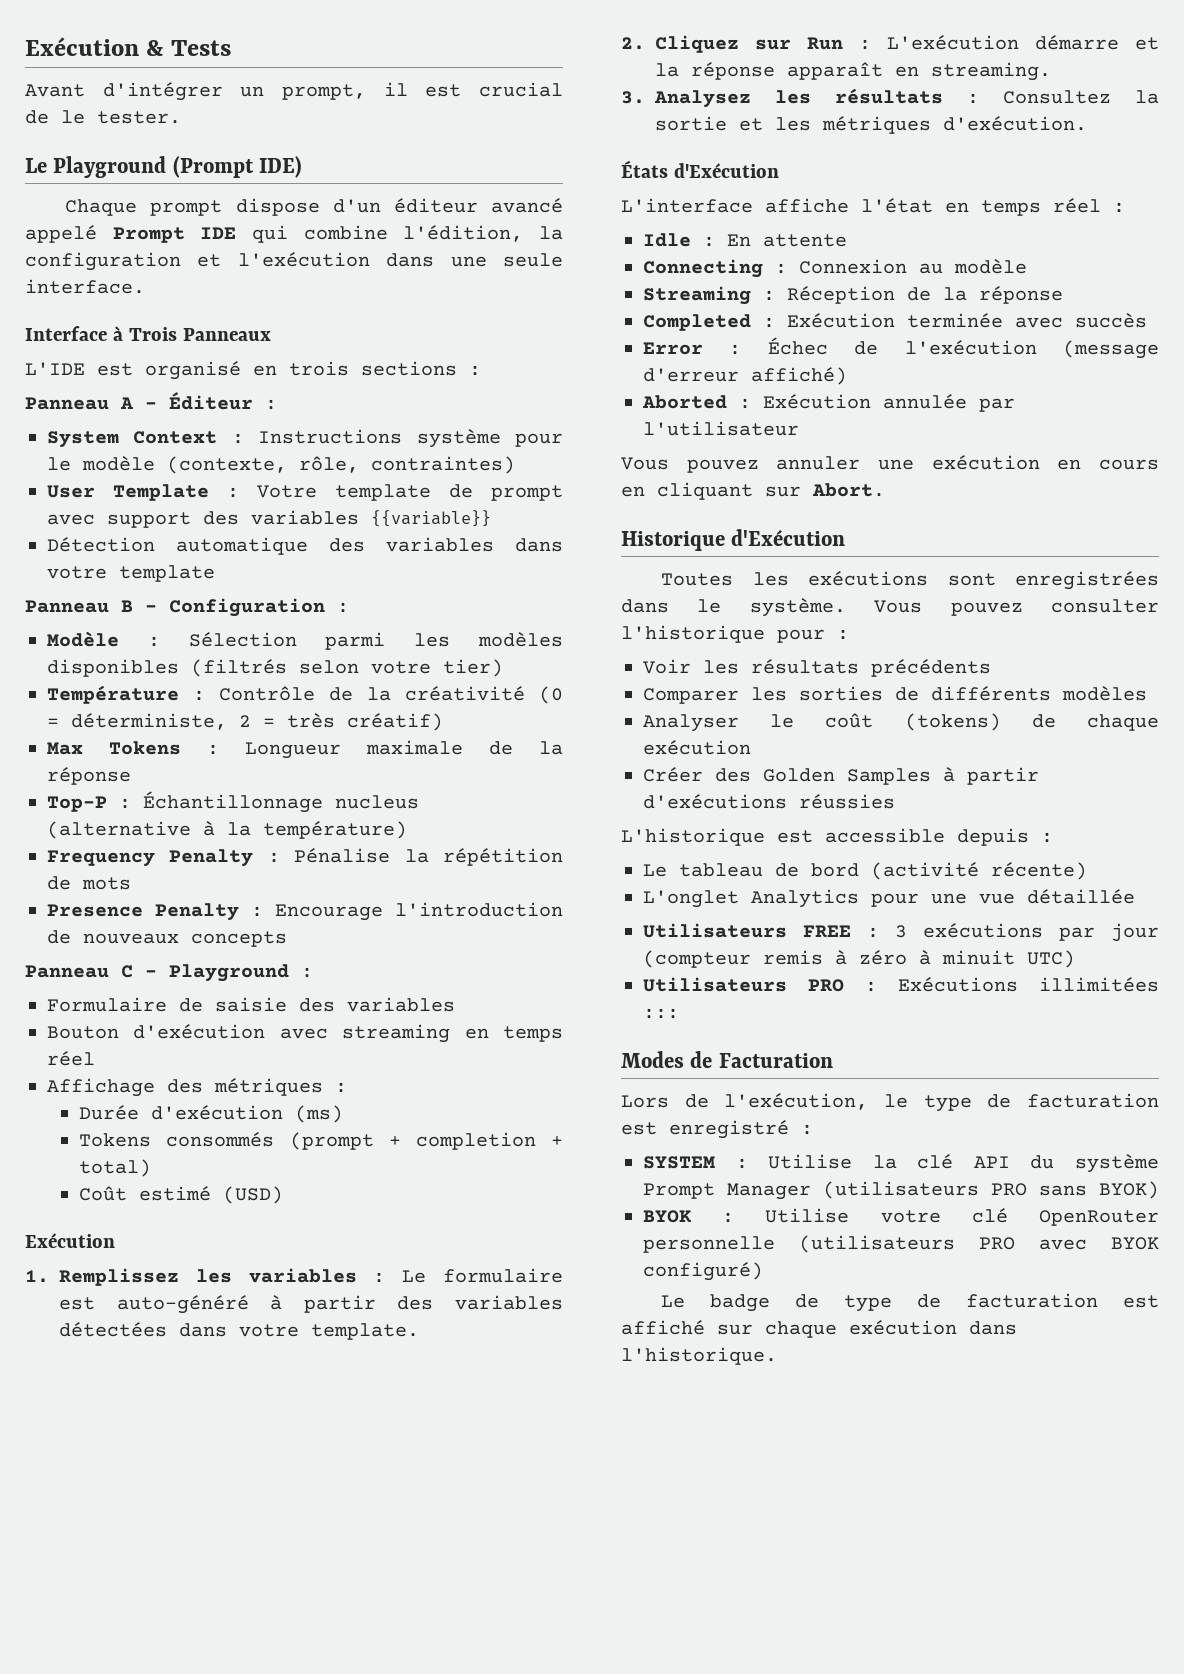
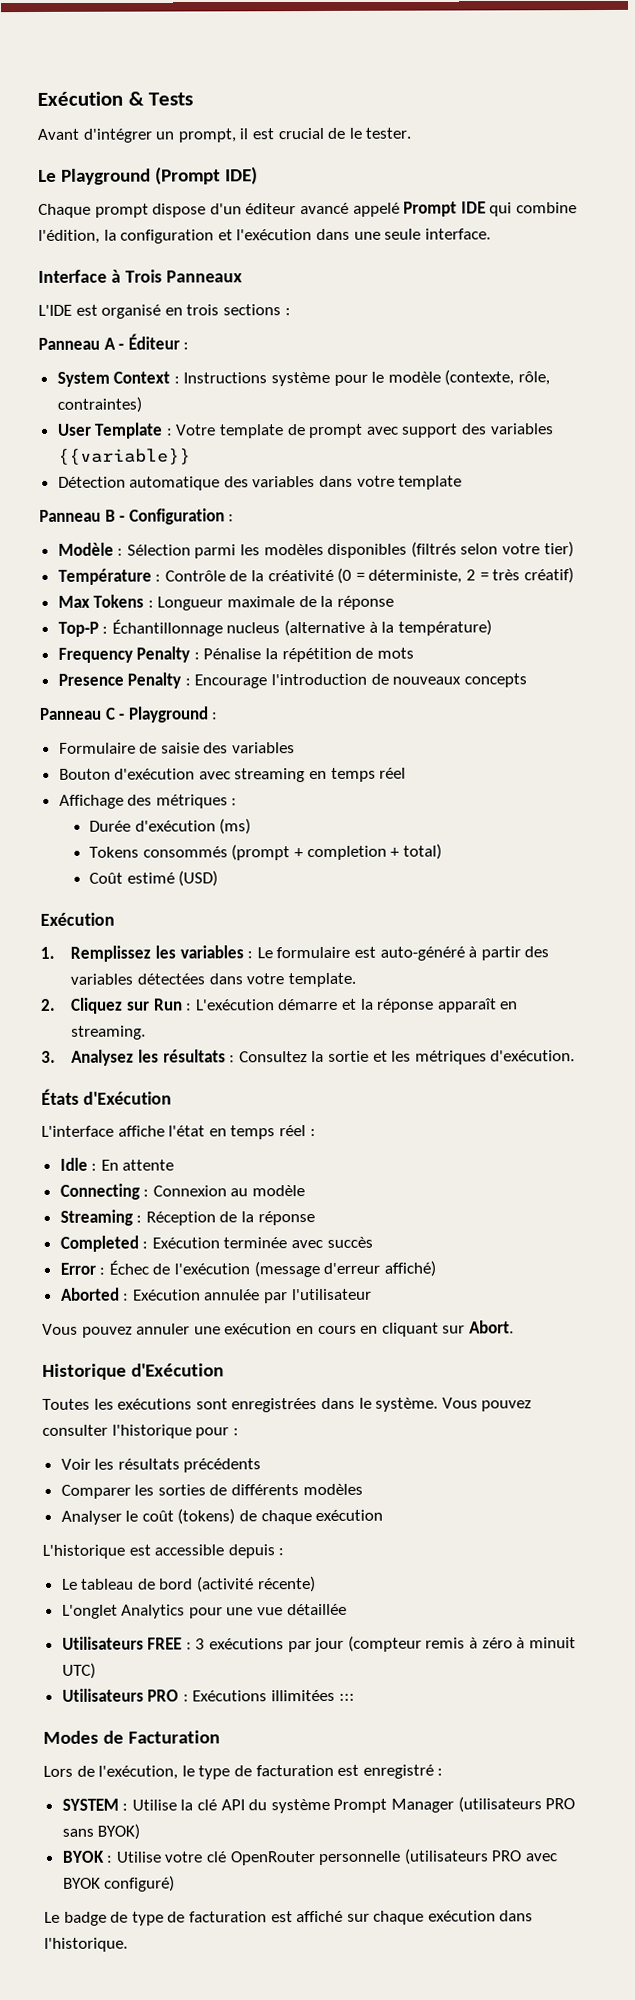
[643,767,1039,785] [643,794,895,809] // Créer des Golden Samples à partir d'exécutions réussies -> (384, 1515) none

